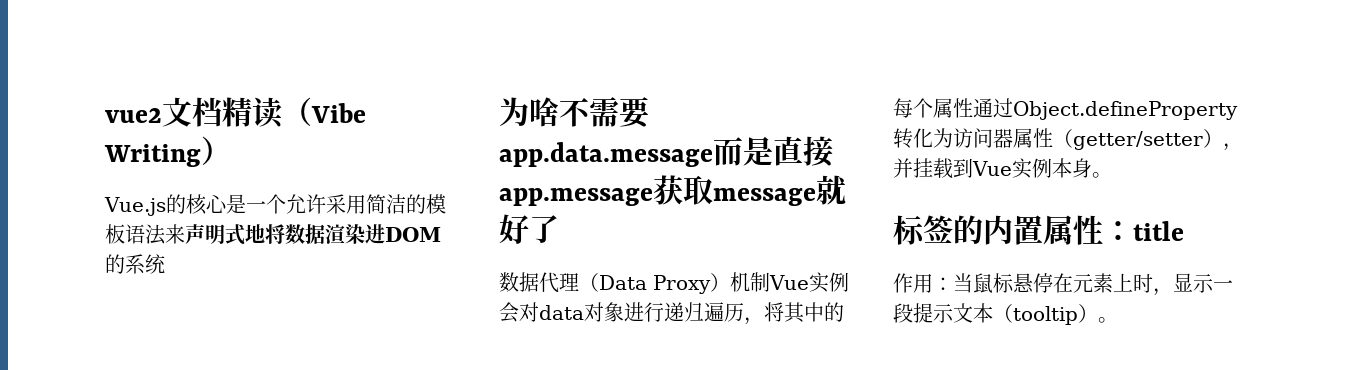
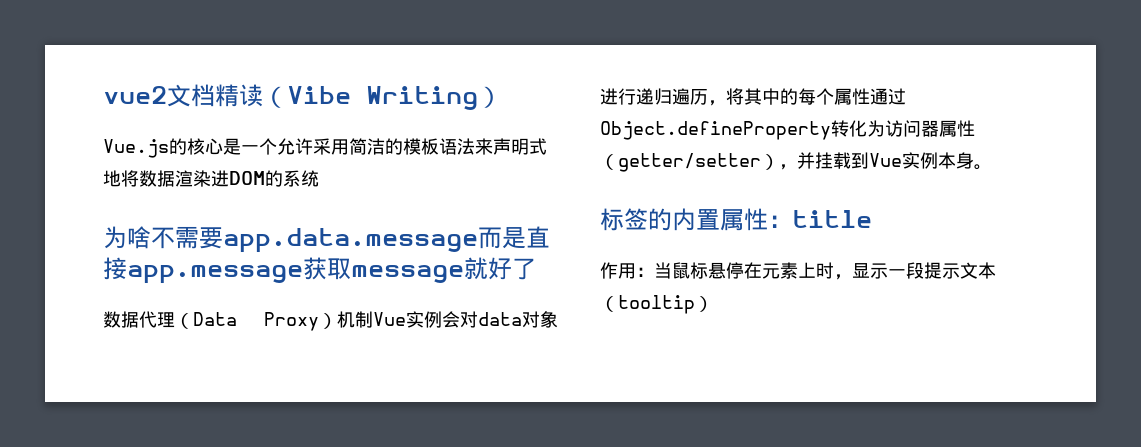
[1098,317,1118,323] 。 -> (713, 304) none

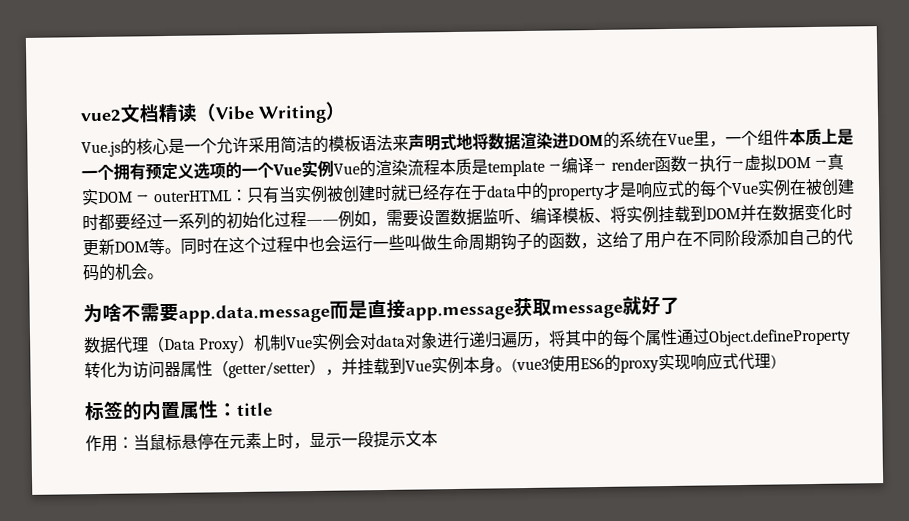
(319, 178) none -> [651,127,854,148] [81,153,844,181] [81,178,855,206] [82,203,853,231] [82,228,853,257] [83,263,164,282] 在Vue里，一个组件本质上是一个拥有预定义选项的一个Vue实例Vue的渲染流程本质是template →编译→ render函数→执行→虚拟DOM →真实DOM → outerHTML：只有当实例被创建时就已经存在于data中的property才是响应式的每个Vue实例在被创建时都要经过一系列的初始化过程——例如，需要设置数据监听、编译模板、将实例挂载到DOM并在数据变化时更新DOM等。同时在这个过程中也会运行一些叫做生命周期钩子的函数，这给了用户在不同阶段添加自己的代码的机会。
(992, 167) none -> [511,352,777,374] (vue3使用ES6的proxy实现响应式代理)
[600,295,713,314] （tooltip） -> (438, 438) none

